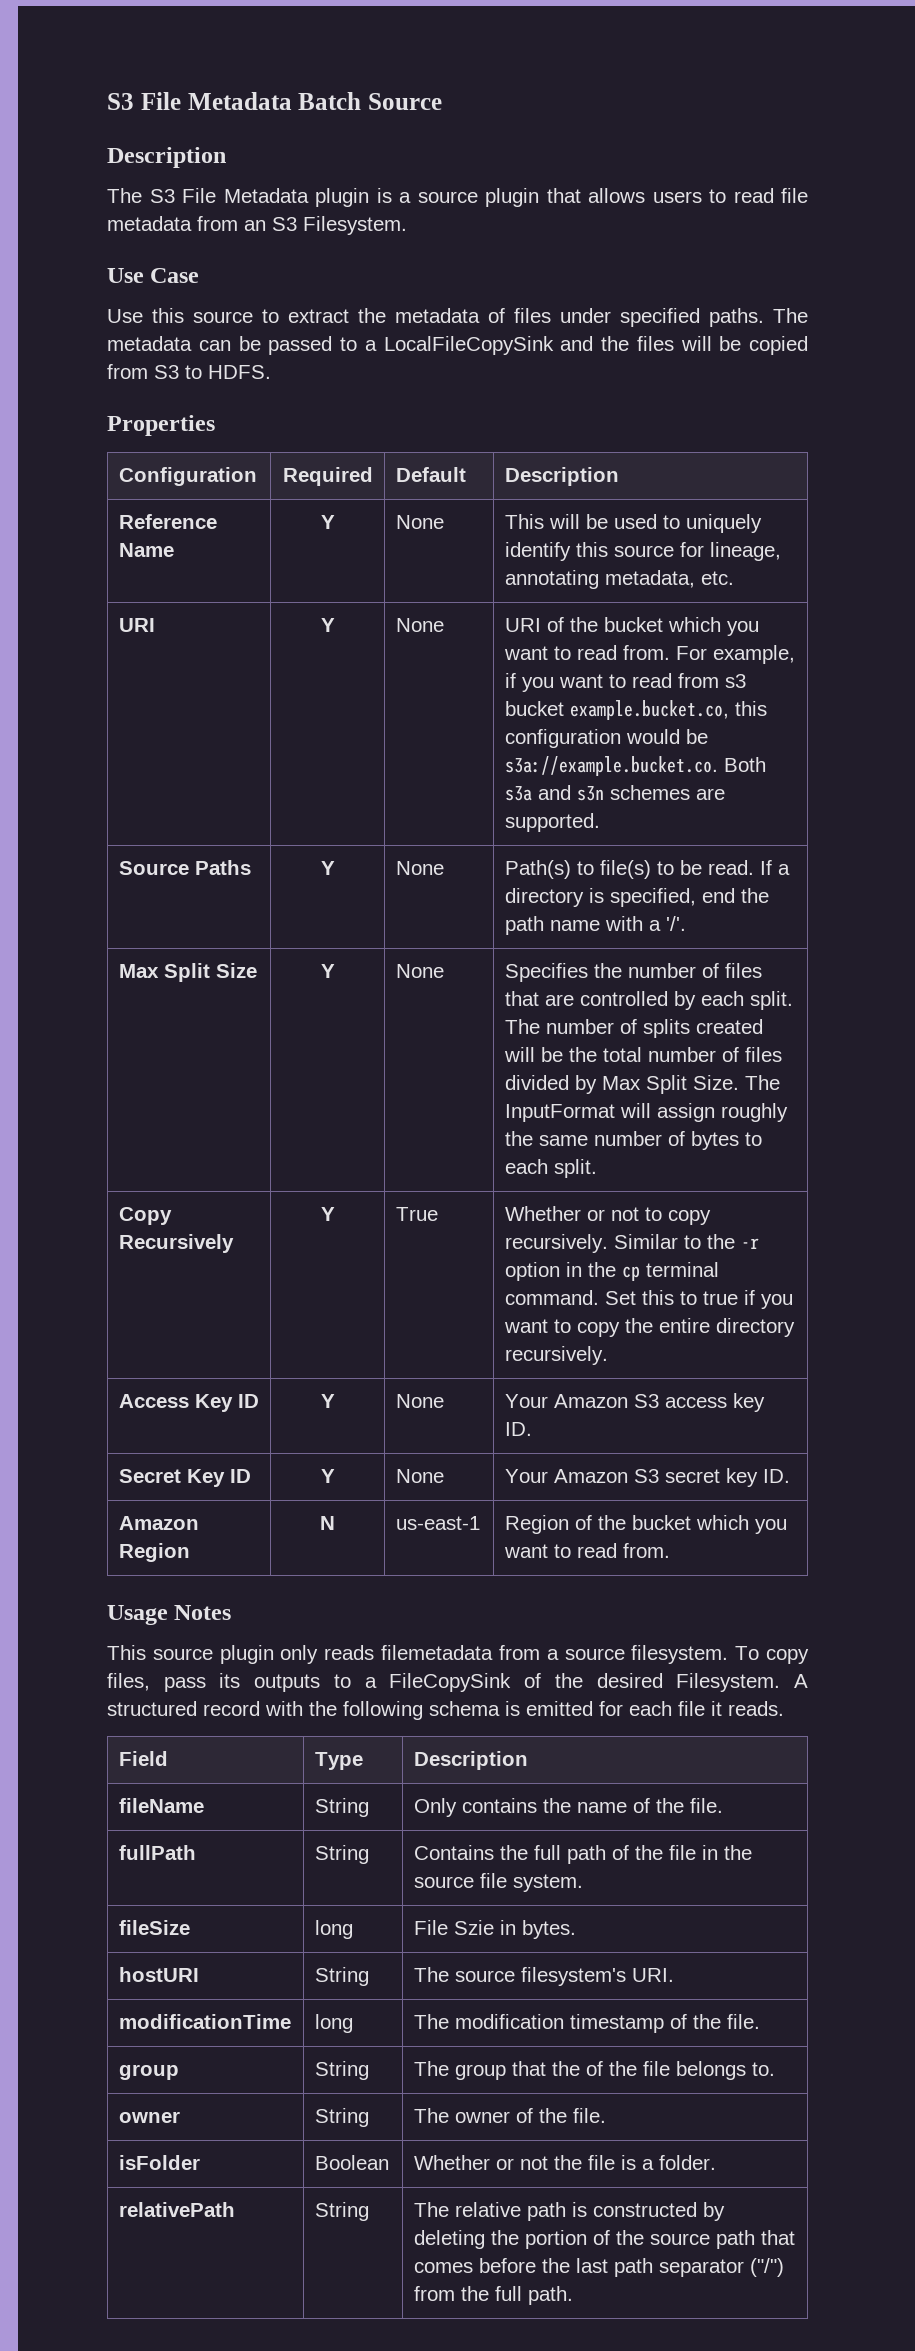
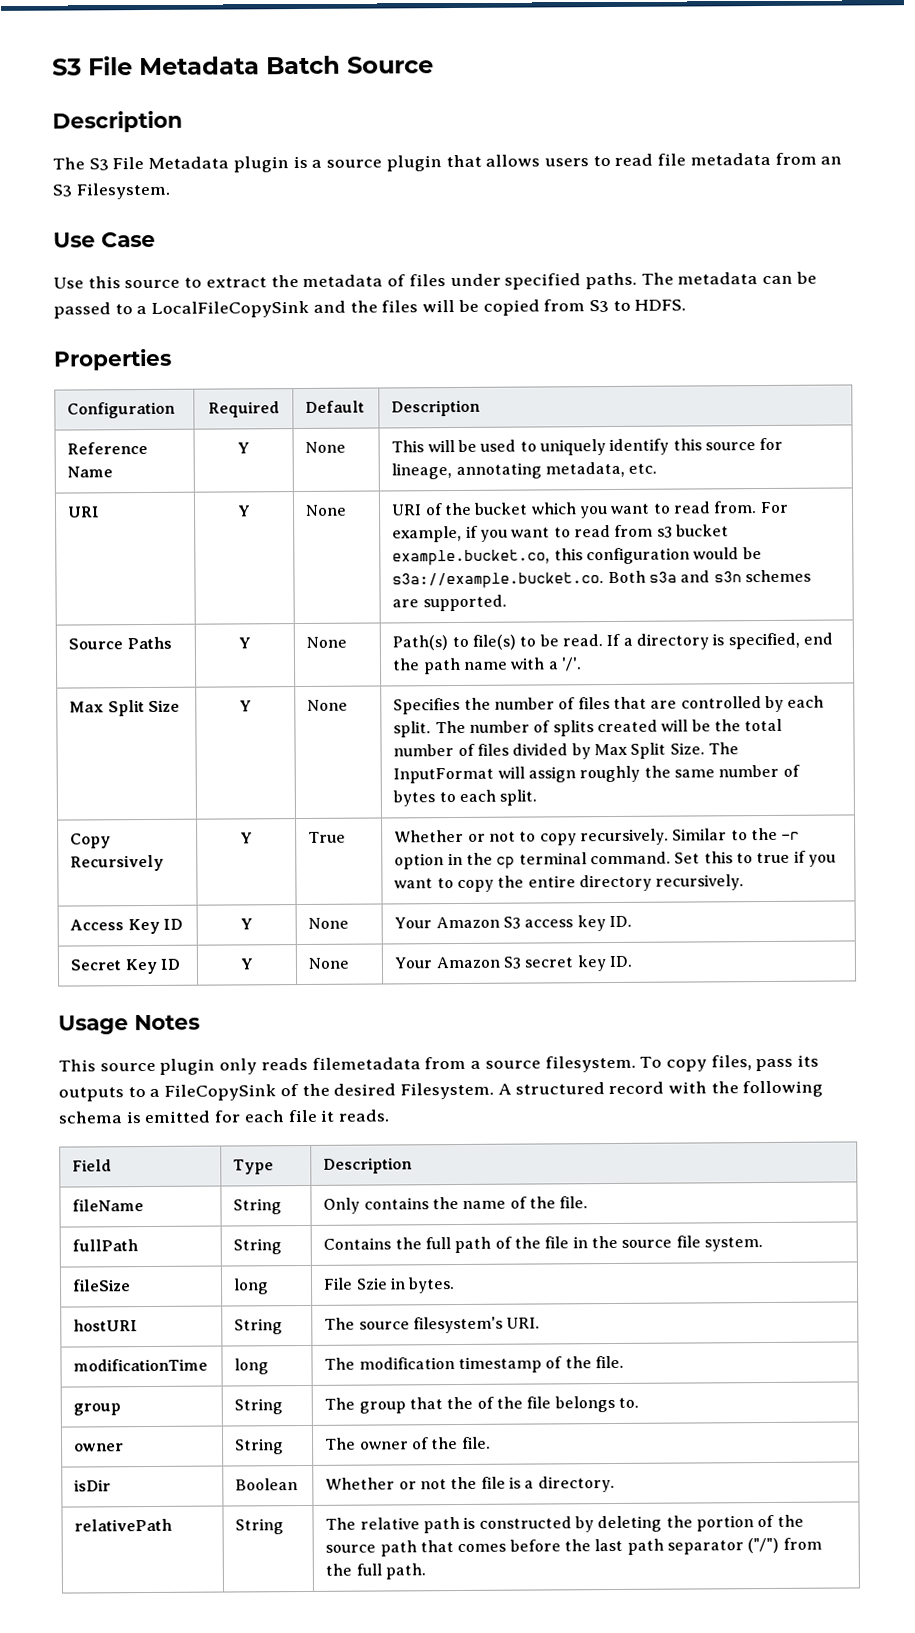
[118,1516,199,1530] [118,1543,190,1562] [320,1516,335,1530] [395,1516,480,1530] [504,1515,787,1534] [503,1543,670,1558] // Amazon Region | N | us-east-1 | Region of the bucket which you want to read from. -> (632, 961) none
[118,2155,200,2170] isFolder -> [73,1479,112,1492] isDir
[658,2155,716,2170] folder. -> [537,1476,615,1493] directory.

